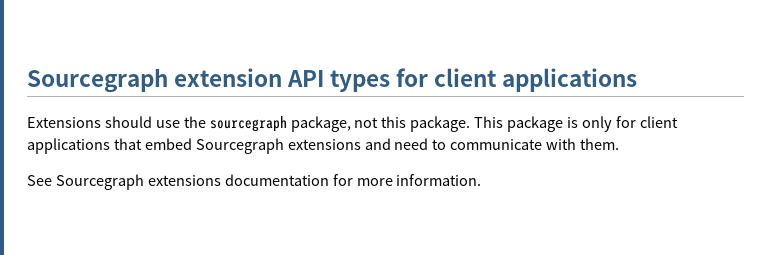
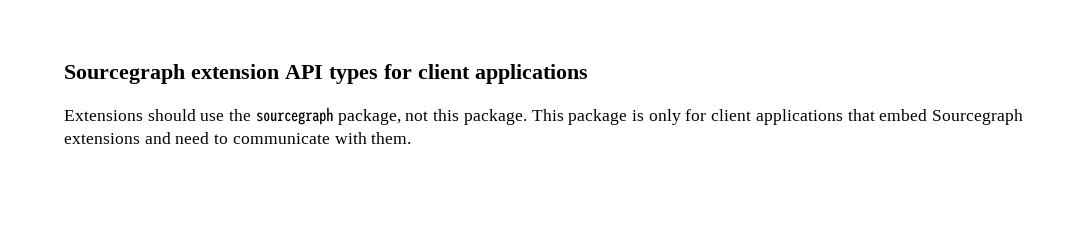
[27,174,482,190] // See Sourcegraph extensions documentation for more information. -> (412, 138) none

